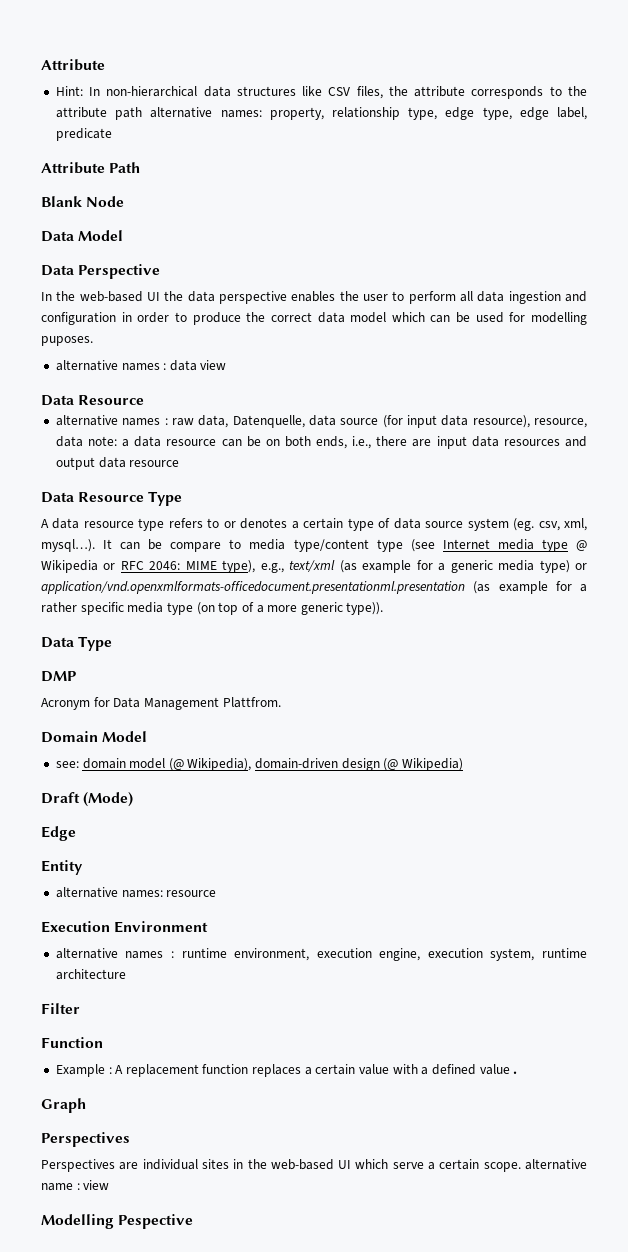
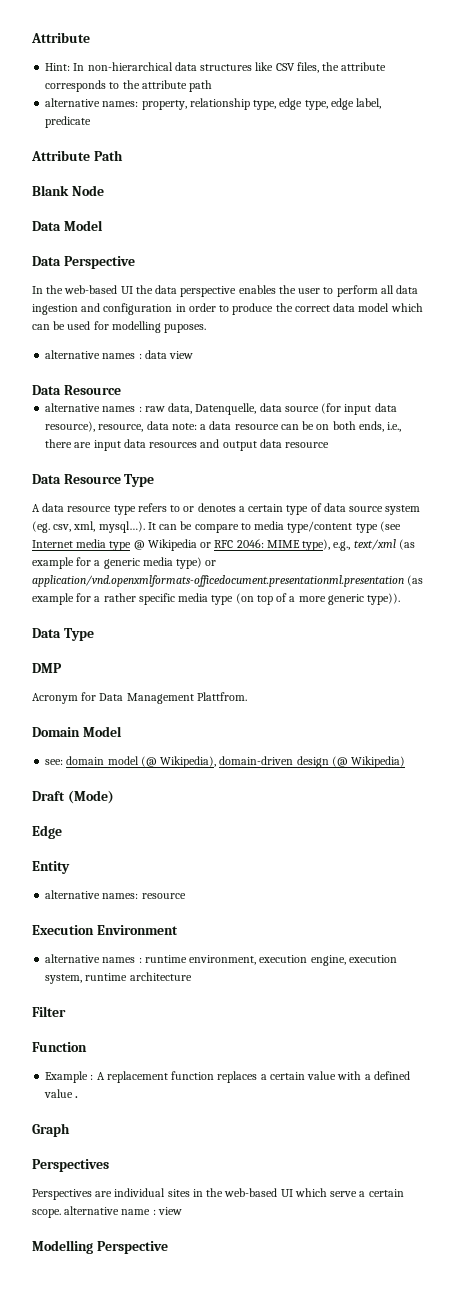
(143, 113) none -> (213, 86) //
[118,1214,194,1229] Pespective -> [96,1241,168,1254] Perspective

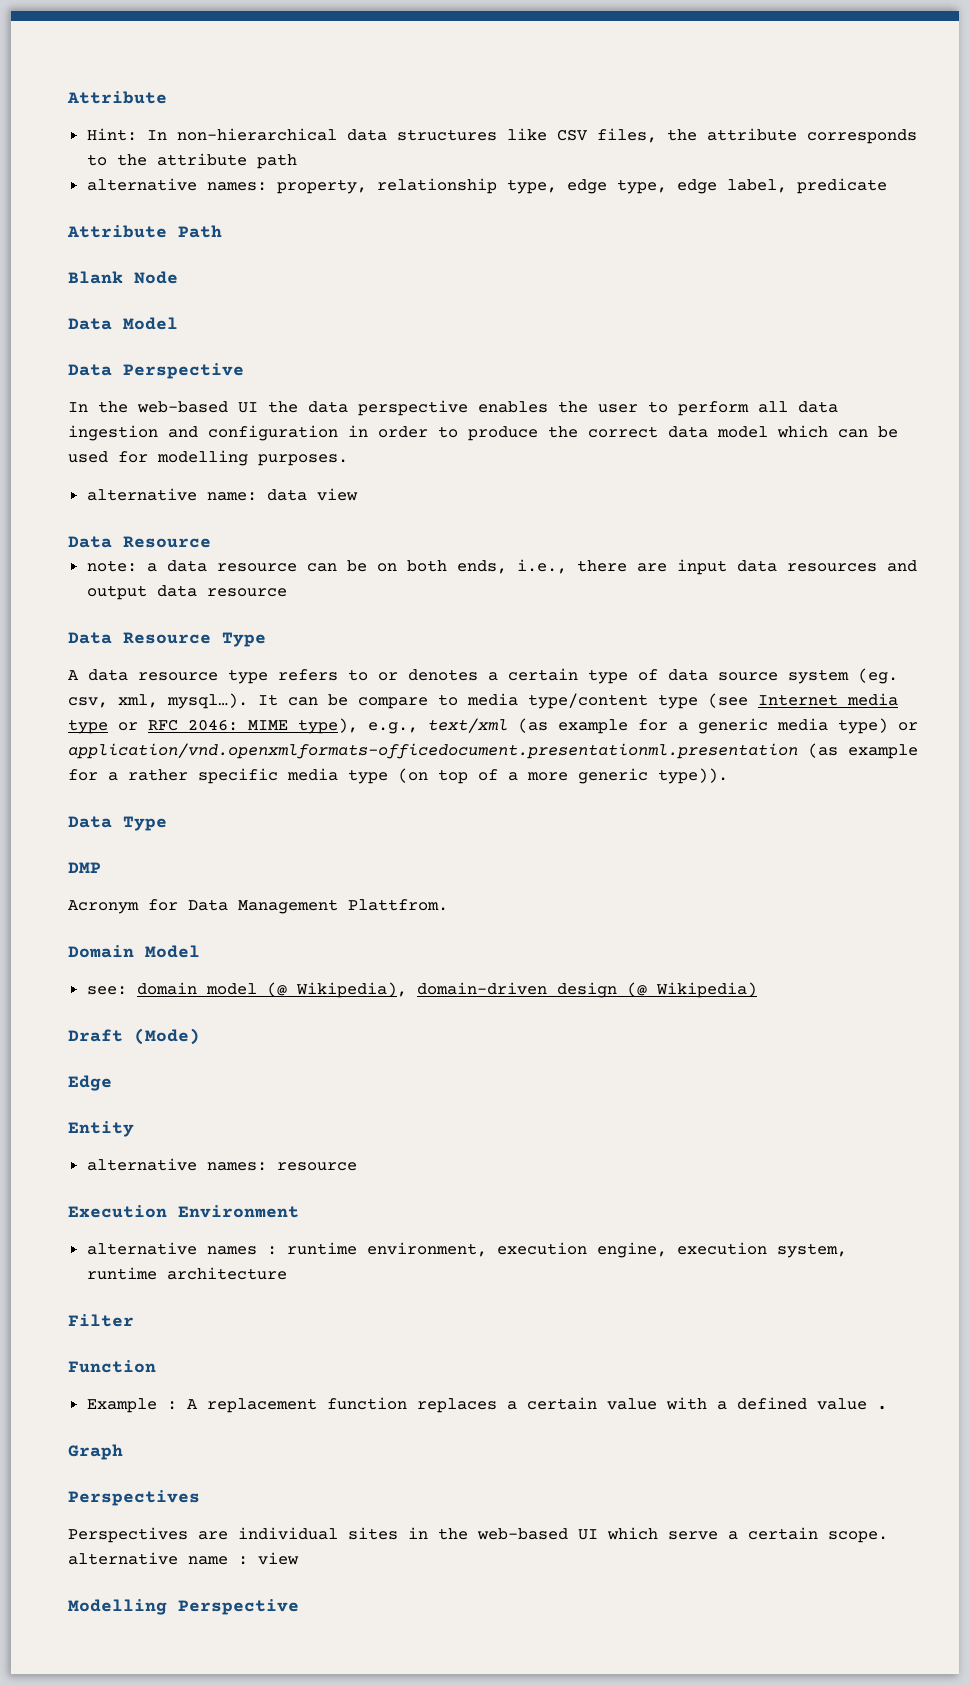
[164,324,207,333] [45,350,142,359] puposes. // alternative names : -> [258,454,348,466] [86,488,257,501] purposes. // alternative name:
[45,403,397,415] [45,421,169,432] alternative names : raw data, Datenquelle, data source (for input data resource), resource, data -> (211, 542) none
[133,539,197,551] @ Wikipedia -> (108, 726) none

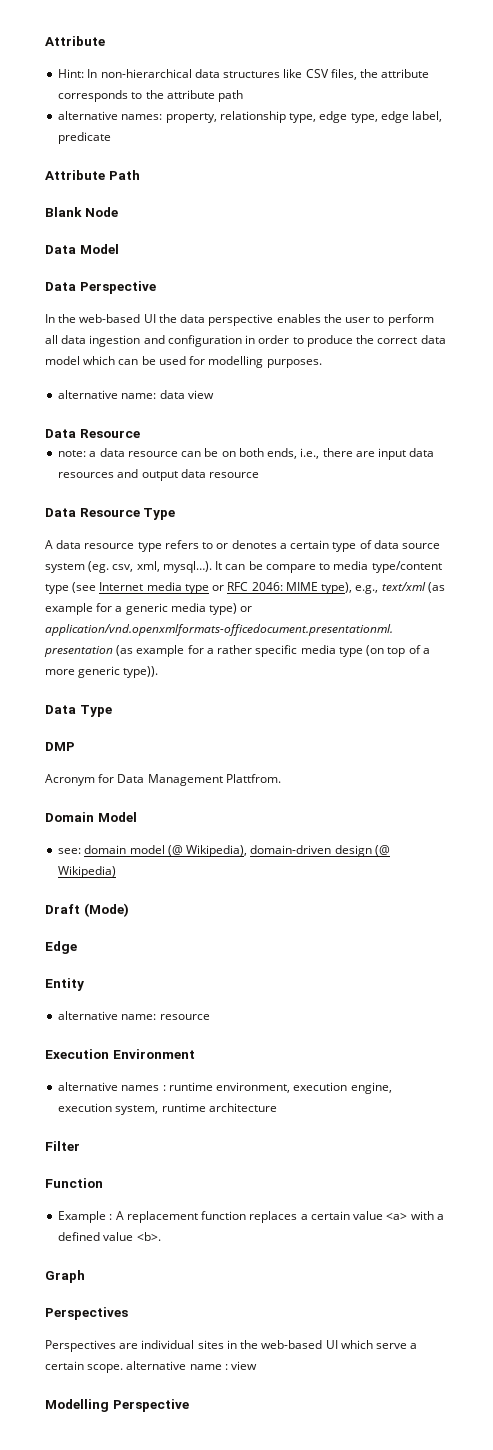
[206,1162,267,1171] names: -> [121,1014,157,1020] name:
(657, 1404) none -> [386,1213,408,1220] <a>
[876,1405,887,1410] . -> [136,1232,161,1241] <b>.

